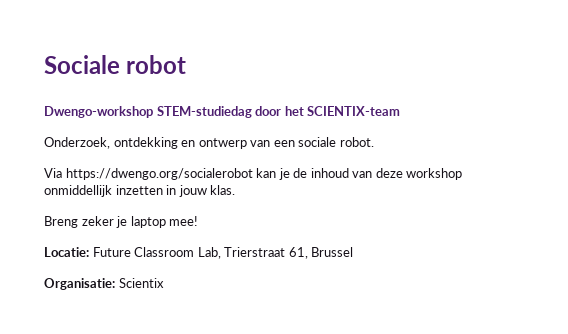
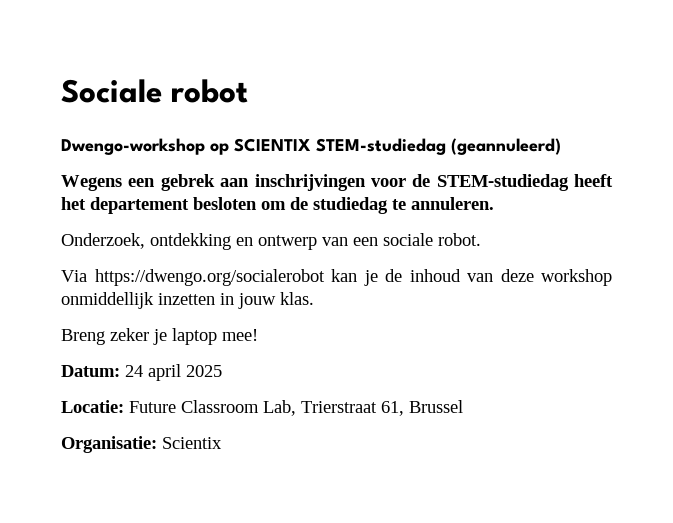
[156,106,401,118] STEM-studiedag door het SCIENTIX-team -> [210,138,561,155] [61,174,613,191] [61,197,494,214] op SCIENTIX STEM-studiedag (geannuleerd) // Wegens een gebrek aan inschrijvingen voor de STEM-studiedag heeft het departement besloten om de studiedag te annuleren.
(199, 221) none -> [61,364,222,381] // Datum: 24 april 2025

